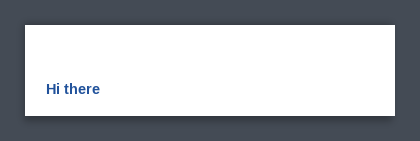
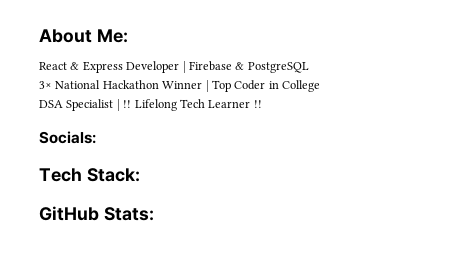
[46,83,100,94] Hi there -> [39,29,128,43] [39,61,309,73] [39,80,320,92] [39,99,262,111] [39,131,96,144] [39,168,140,182] [39,206,154,221] About Me: // React & Express Developer | Firebase & PostgreSQL // 3× National Hackathon Winner | Top Coder in College // DSA Specialist | !! Lifelong Tech Learner !! // Socials: // Tech Stack: // GitHub Stats:

